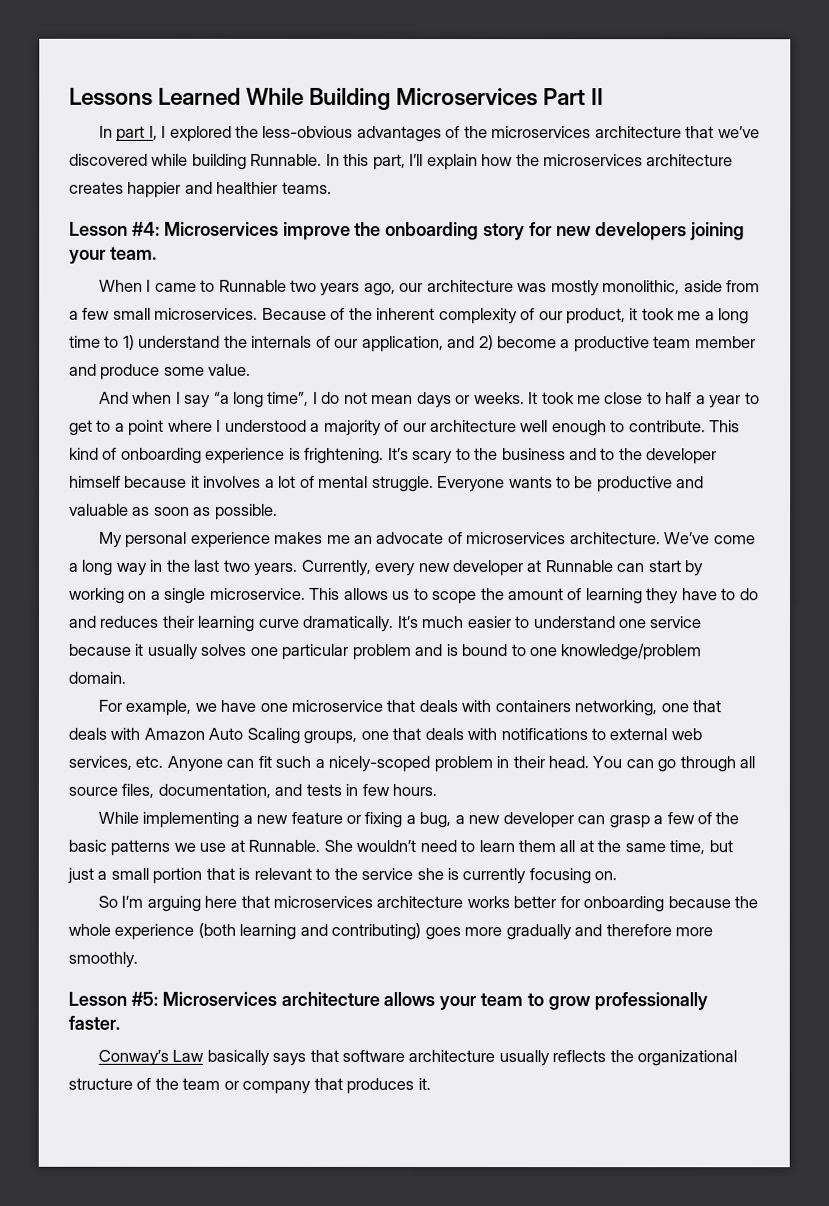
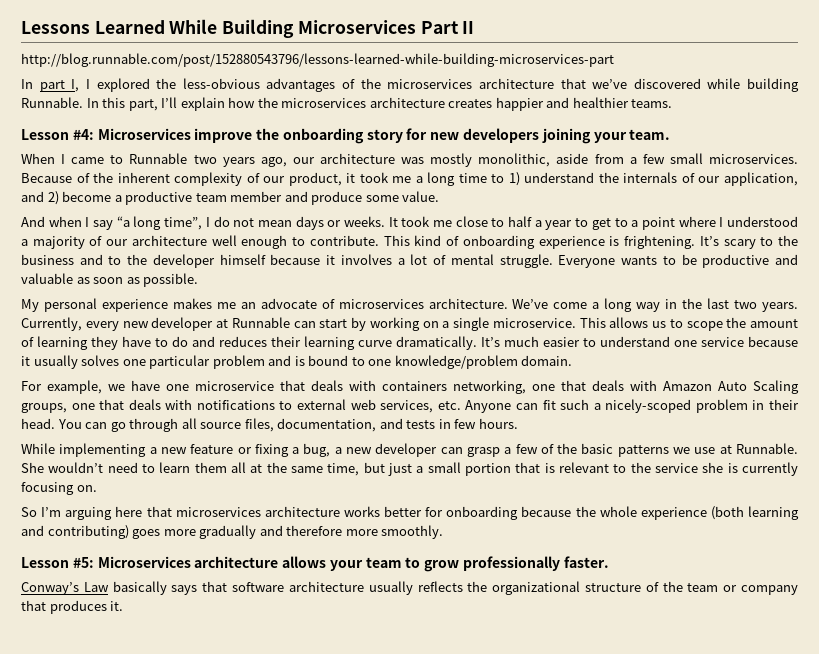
(605, 97) none -> [21,53,614,67] // http://blog.runnable.com/post/152880543796/lessons-learned-while-building-microservices-part

